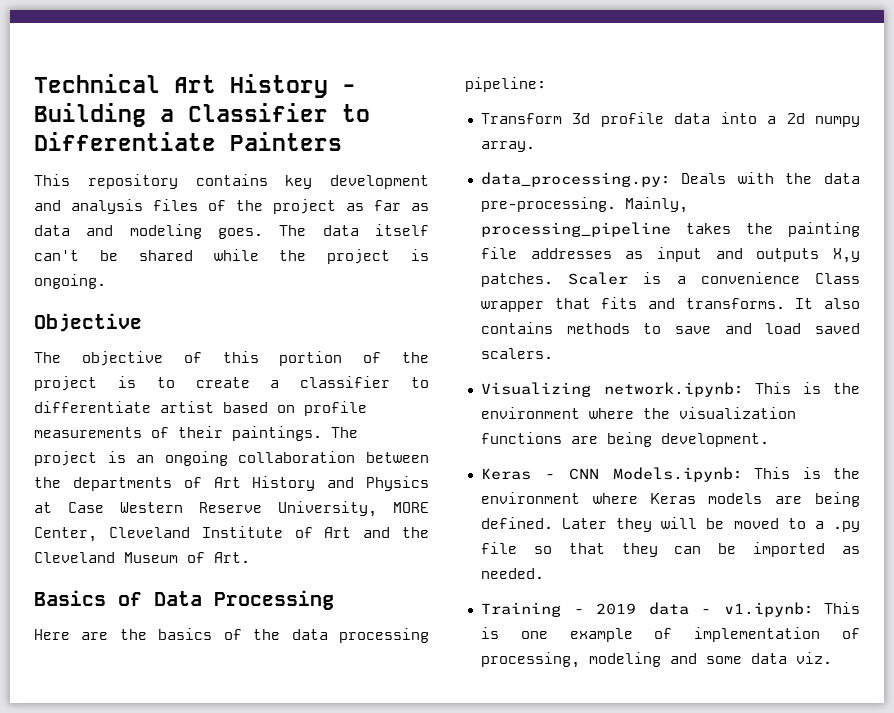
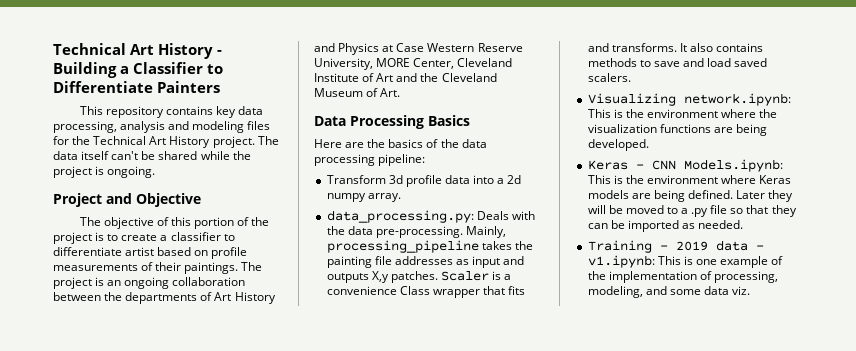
[330,175,429,189] [34,199,429,214] [34,224,263,239] development and analysis files of the project as far as data and modeling goes. -> [238,106,264,115] [53,121,271,133] [53,136,255,148] data processing, analysis and modeling files for the Technical Art History project.
(106, 281) none -> [53,193,132,207] Project and
[34,590,142,606] Basics of -> (401, 92) none
(334, 600) none -> [428,115,470,126] Basics
[660,433,769,447] development. -> [587,139,649,151] developed.
(673, 633) none -> [587,271,606,280] the
[588,652,661,667] modeling -> [587,286,643,298] modeling,

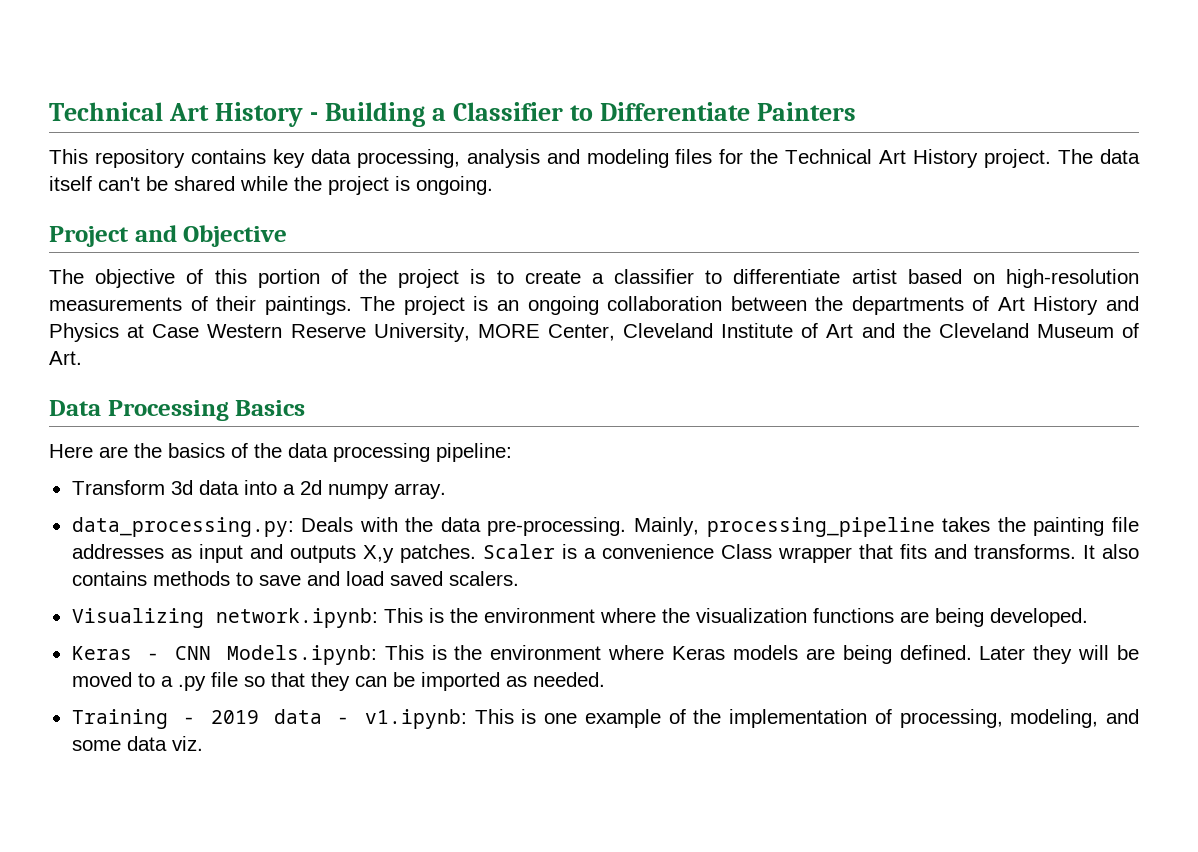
[211,247,248,259] profile -> [1005,269,1139,288] high-resolution
[405,175,442,187] profile -> (193, 487) none

